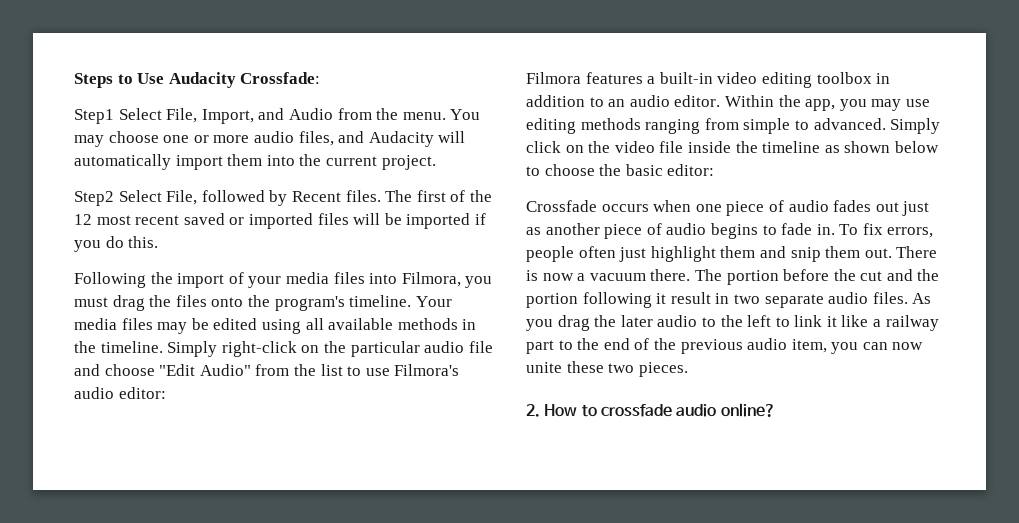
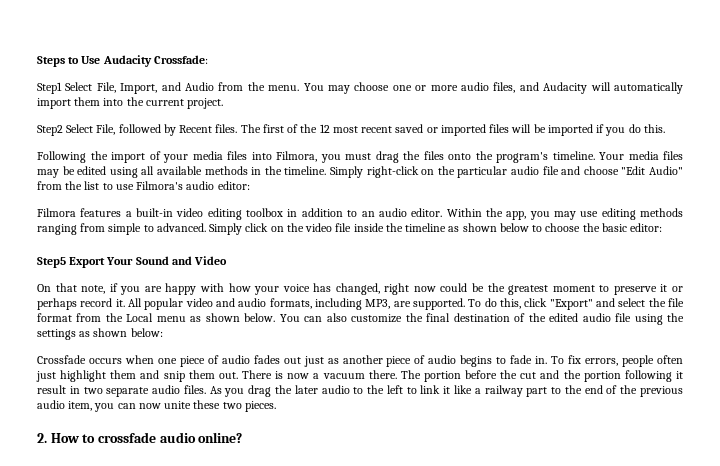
(715, 170) none -> [37,256,228,268] [37,283,684,295] [37,298,684,310] [37,313,684,325] [37,328,163,340] // Step5 Export Your Sound and Video // On that note, if you are happy with how your voice has changed, right now could be the greatest moment to preserve it or perhaps record it. All popular video and audio formats, including MP3, are supported. To do this, click "Export" and select the file format from the Local menu as shown below. You can also customize the final destination of the edited audio file using the settings as shown below:

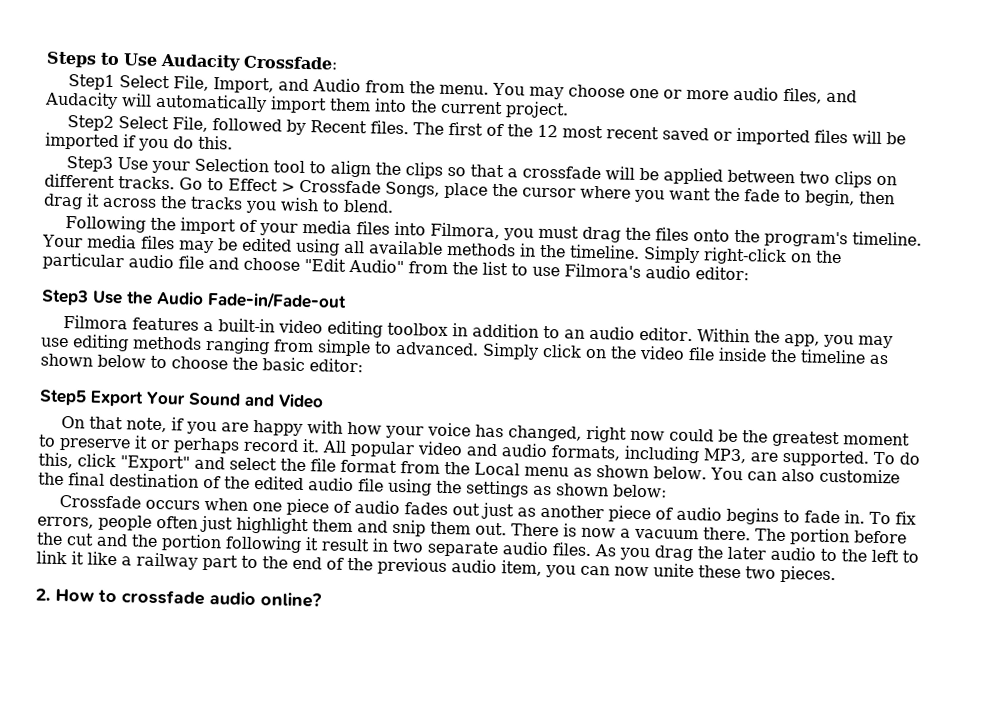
(665, 128) none -> [66,156,898,188] [44,173,895,207] [43,193,394,214] // Step3 Use your Selection tool to align the clips so that a crossfade will be applied between two clips on different tracks. Go to Effect > Crossfade Songs, place the cursor where you want the fade to begin, then drag it across the tracks you wish to blend.
(250, 185) none -> [41,289,347,310] // Step3 Use the Audio Fade-in/Fade-out

